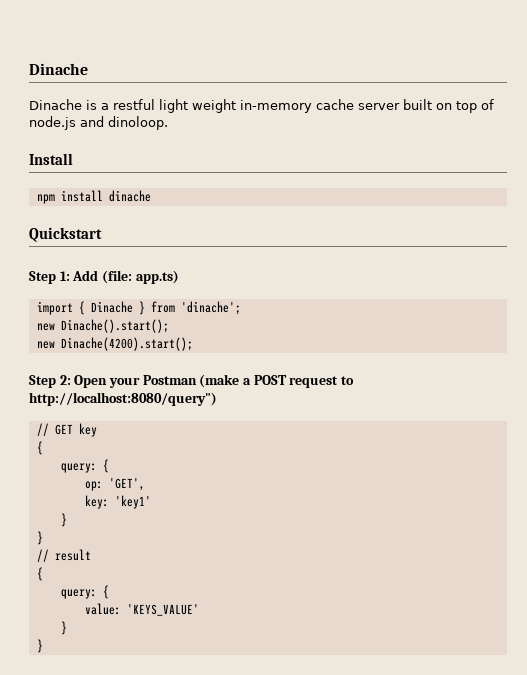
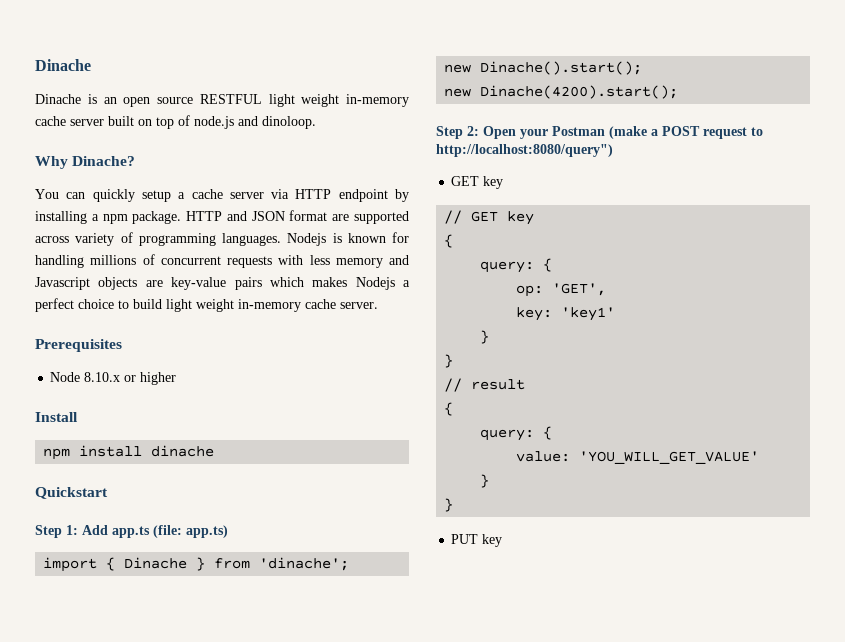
[101,99,155,110] a restful -> [103,94,262,107] an open source RESTFUL
(168, 123) none -> [35,156,136,169] [35,189,410,202] [35,210,409,224] [35,232,409,246] [35,254,409,268] [35,277,410,290] [35,298,378,312] [35,339,122,352] [50,372,177,385] // Why Dinache? // You can quickly setup a cache server via HTTP endpoint by installing a npm package. HTTP and JSON format are supported across variety of programming languages. Nodejs is known for handling millions of concurrent requests with less memory and Javascript objects are key-value pairs which makes Nodejs a perfect choice to build light weight in-memory cache server. // Prerequisites // Node 8.10.x or higher
(99, 275) none -> [112,526,150,538] app.ts
(217, 399) none -> [451,176,504,189] // GET key
[126,604,199,616] [60,621,67,635] [36,639,43,653] 'KEYS_VALUE' // } // } -> [579,451,760,464] [480,474,490,488] [444,498,454,512] [451,534,503,547] 'YOU_WILL_GET_VALUE' // } // } // PUT key

